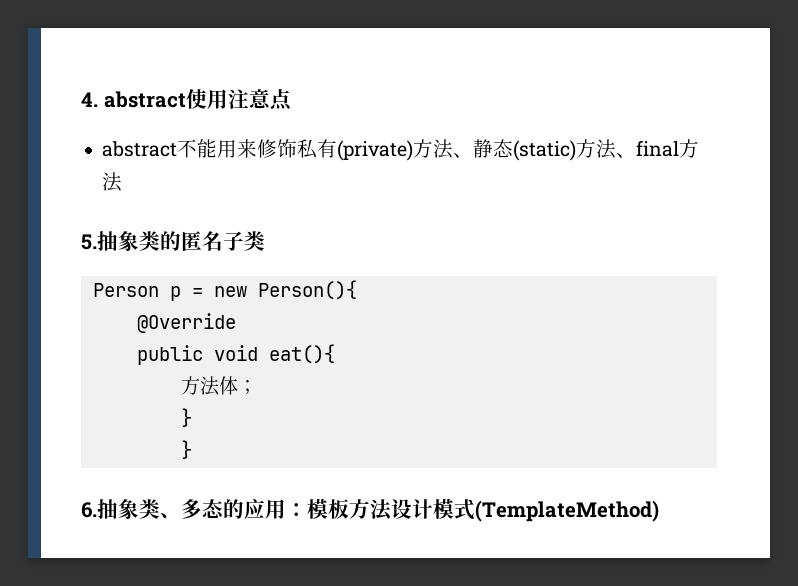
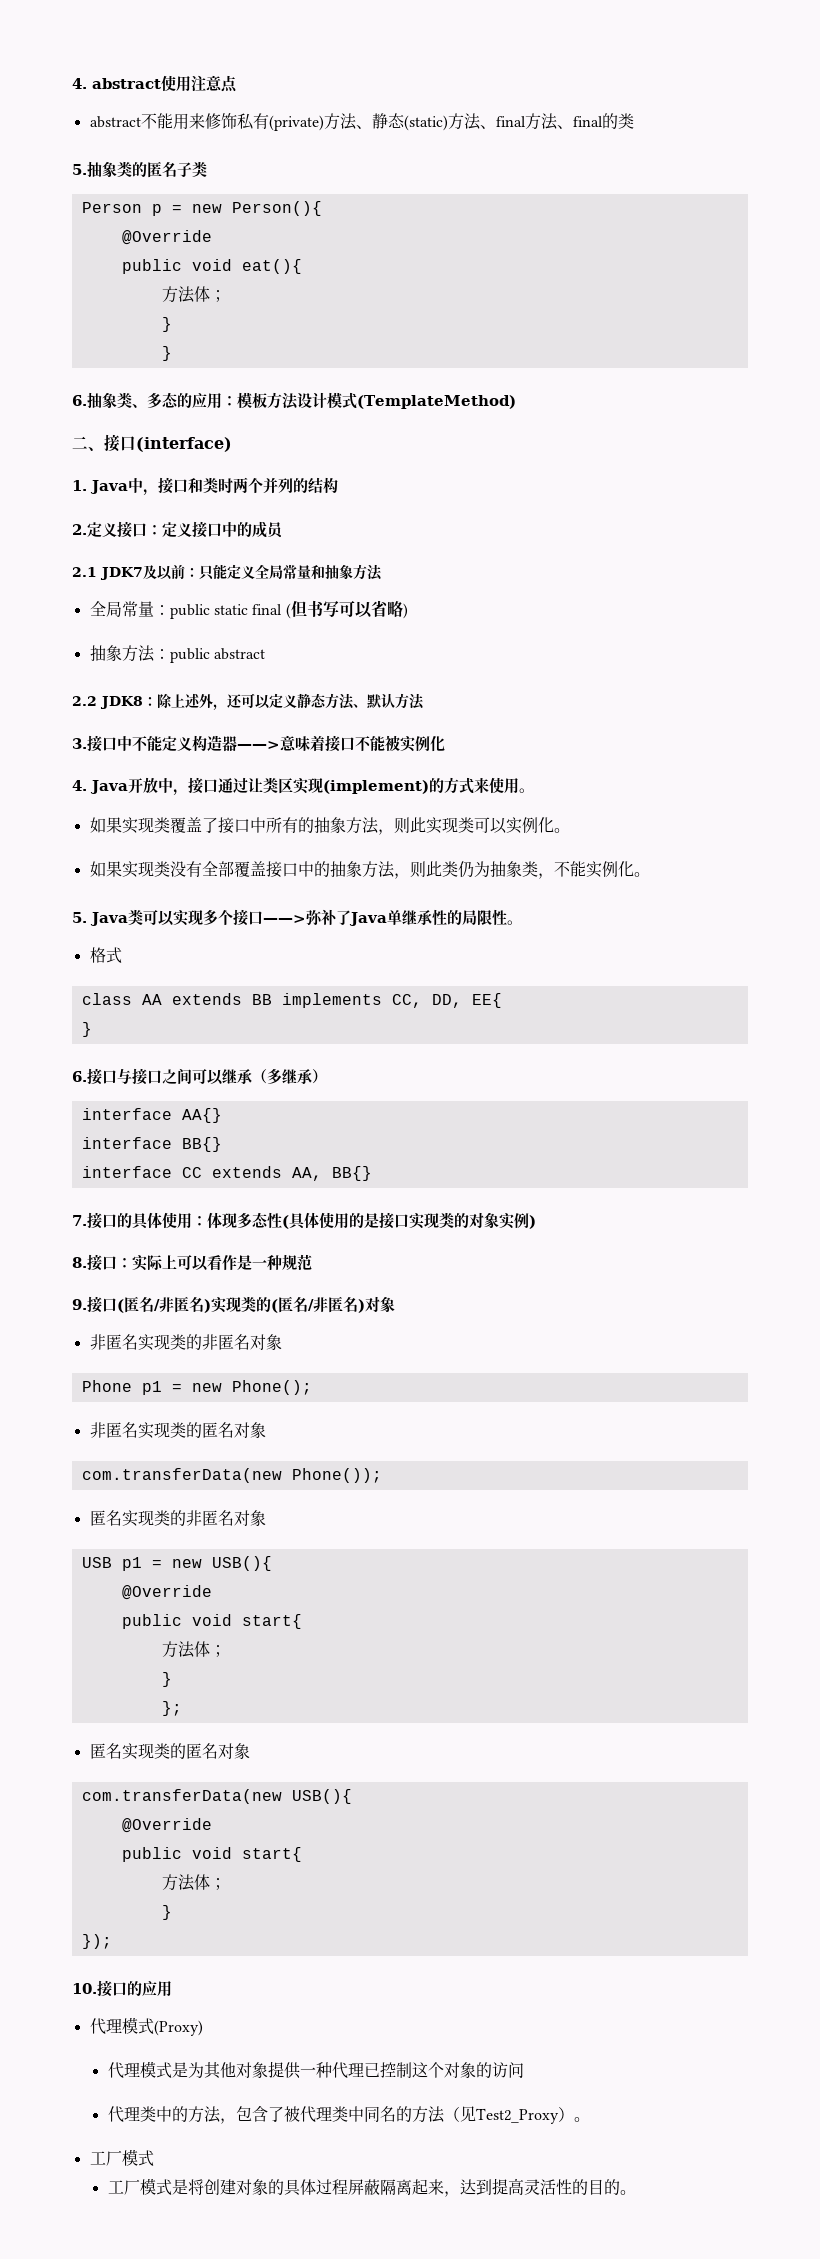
(123, 182) none -> [556,113,634,129] 、final的类
(659, 511) none -> [72,434,232,452] [72,477,338,496] [72,521,284,539] [72,564,383,580] [89,600,408,619] [89,645,265,663] [72,693,425,710] [72,735,445,752] [72,777,534,796] [89,817,570,835] [89,861,650,879] [72,909,522,926] [89,947,122,963] [81,993,502,1008] [81,1022,92,1037] [72,1068,327,1085] [81,1108,222,1123] [81,1137,222,1152] [81,1166,372,1181] [72,1212,536,1229] [72,1254,312,1271] [72,1296,395,1313] [89,1334,282,1351] [81,1380,312,1395] [89,1422,266,1439] [81,1468,382,1483] [89,1510,266,1527] [81,1556,272,1571] [121,1585,212,1600] [121,1614,302,1629] [161,1641,226,1658] [161,1672,172,1687] [161,1701,182,1716] [89,1743,250,1760] [81,1789,352,1804] [121,1818,212,1833] [121,1847,302,1862] [161,1874,226,1891] [161,1905,172,1920] [81,1934,112,1949] [72,1980,172,1997] [89,2017,203,2036] [107,2061,524,2079] [107,2106,590,2124] [89,2149,154,2166] [107,2178,636,2197] // 二、接口(interface) // 1. Java中，接口和类时两个并列的结构 // 2.定义接口：定义接口中的成员 // 2.1 JDK7及以前：只能定义全局常量和抽象方法 // 全局常量：public static final (但书写可以省略) // 抽象方法：public abstract // 2.2 JDK8：除上述外，还可以定义静态方法、默认方法 // 3.接口中不能定义构造器——>意味着接口不能被实例化 // 4. Java开放中，接口通过让类区实现(implement)的方式来使用。 // 如果实现类覆盖了接口中所有的抽象方法，则此实现类可以实例化。 // 如果实现类没有全部覆盖接口中的抽象方法，则此类仍为抽象类，不能实例化。 // 5. Java类可以实现多个接口——>弥补了Java单继承性的局限性。 // 格式 // class AA extends BB implements CC, DD, EE{ // } // 6.接口与接口之间可以继承（多继承） // interface AA{} // interface BB{} // interface CC extends AA, BB{} // 7.接口的具体使用：体现多态性(具体使用的是接口实现类的对象实例) // 8.接口：实际上可以看作是一种规范 // 9.接口(匿名/非匿名)实现类的(匿名/非匿名)对象 // 非匿名实现类的非匿名对象 // Phone p1 = new Phone(); // 非匿名实现类的匿名对象 // com.transferData(new Phone()); // 匿名实现类的非匿名对象 // USB p1 = new USB(){ // @Override // public void start{ // 方法体； // } // }; // 匿名实现类的匿名对象 // com.transferData(new USB(){ // @Override // public void start{ // 方法体； // } // }); // 10.接口的应用 // 代理模式(Proxy) // 代理模式是为其他对象提供一种代理已控制这个对象的访问 // 代理类中的方法，包含了被代理类中同名的方法（见Test2_Proxy）。 // 工厂模式 // 工厂模式是将创建对象的具体过程屏蔽隔离起来，达到提高灵活性的目的。

